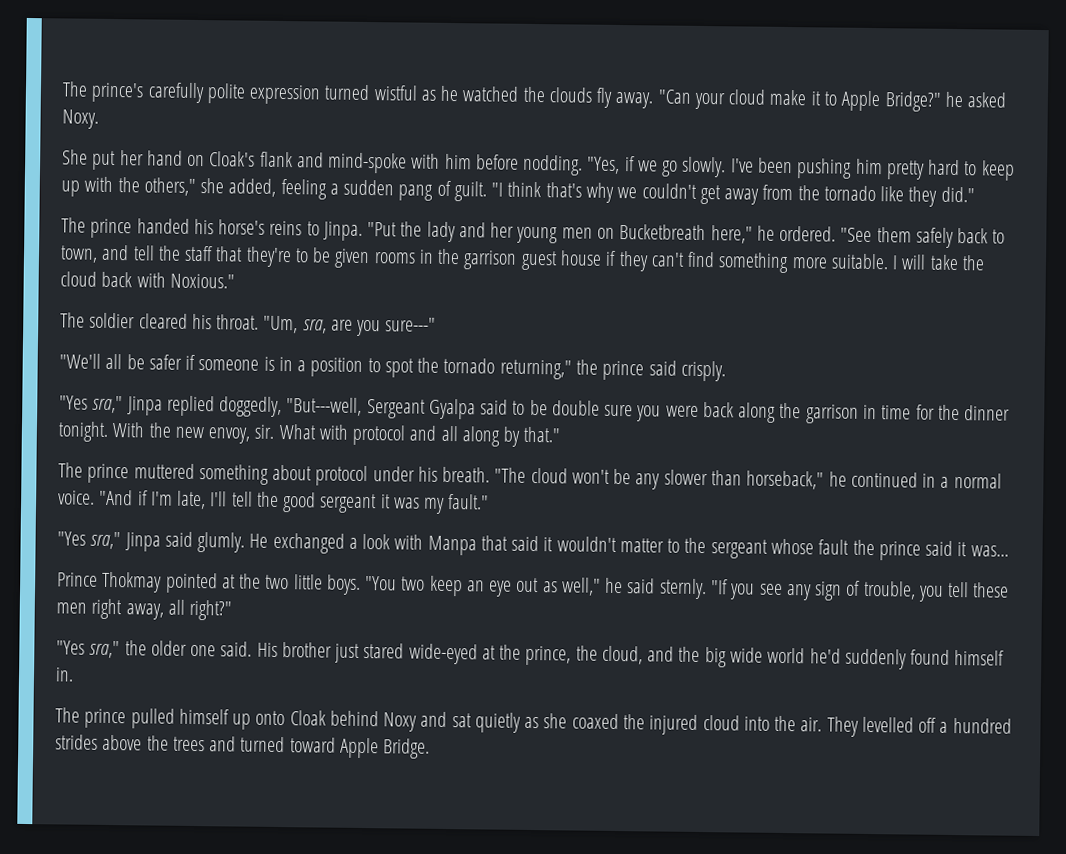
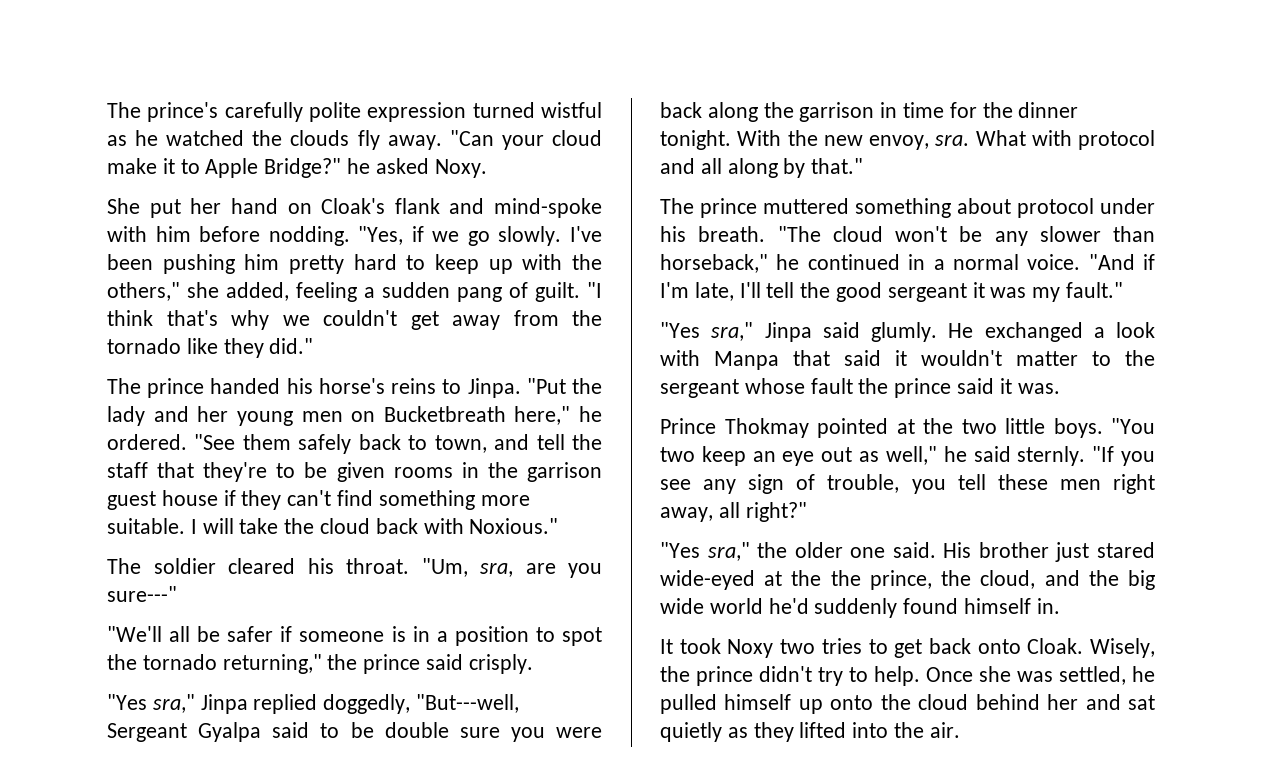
[254,424,276,439] sir. -> [935,135,970,146] sra.
[970,545,1009,557] was... -> [1017,383,1060,394] was.
(522, 652) none -> [830,570,861,586] the
[55,707,1012,737] [55,734,431,759] The prince pulled himself up onto Cloak behind Noxy and sat quietly as she coaxed the injured cloud into the air. They levelled off a hundred strides above the trees and turned toward Apple Bridge. -> [660,638,1155,658] [660,666,1155,686] [660,694,1155,714] [660,722,960,742] It took Noxy two tries to get back onto Cloak. Wisely, the prince didn't try to help. Once she was settled, he pulled himself up onto the cloud behind her and sat quietly as they lifted into the air.

